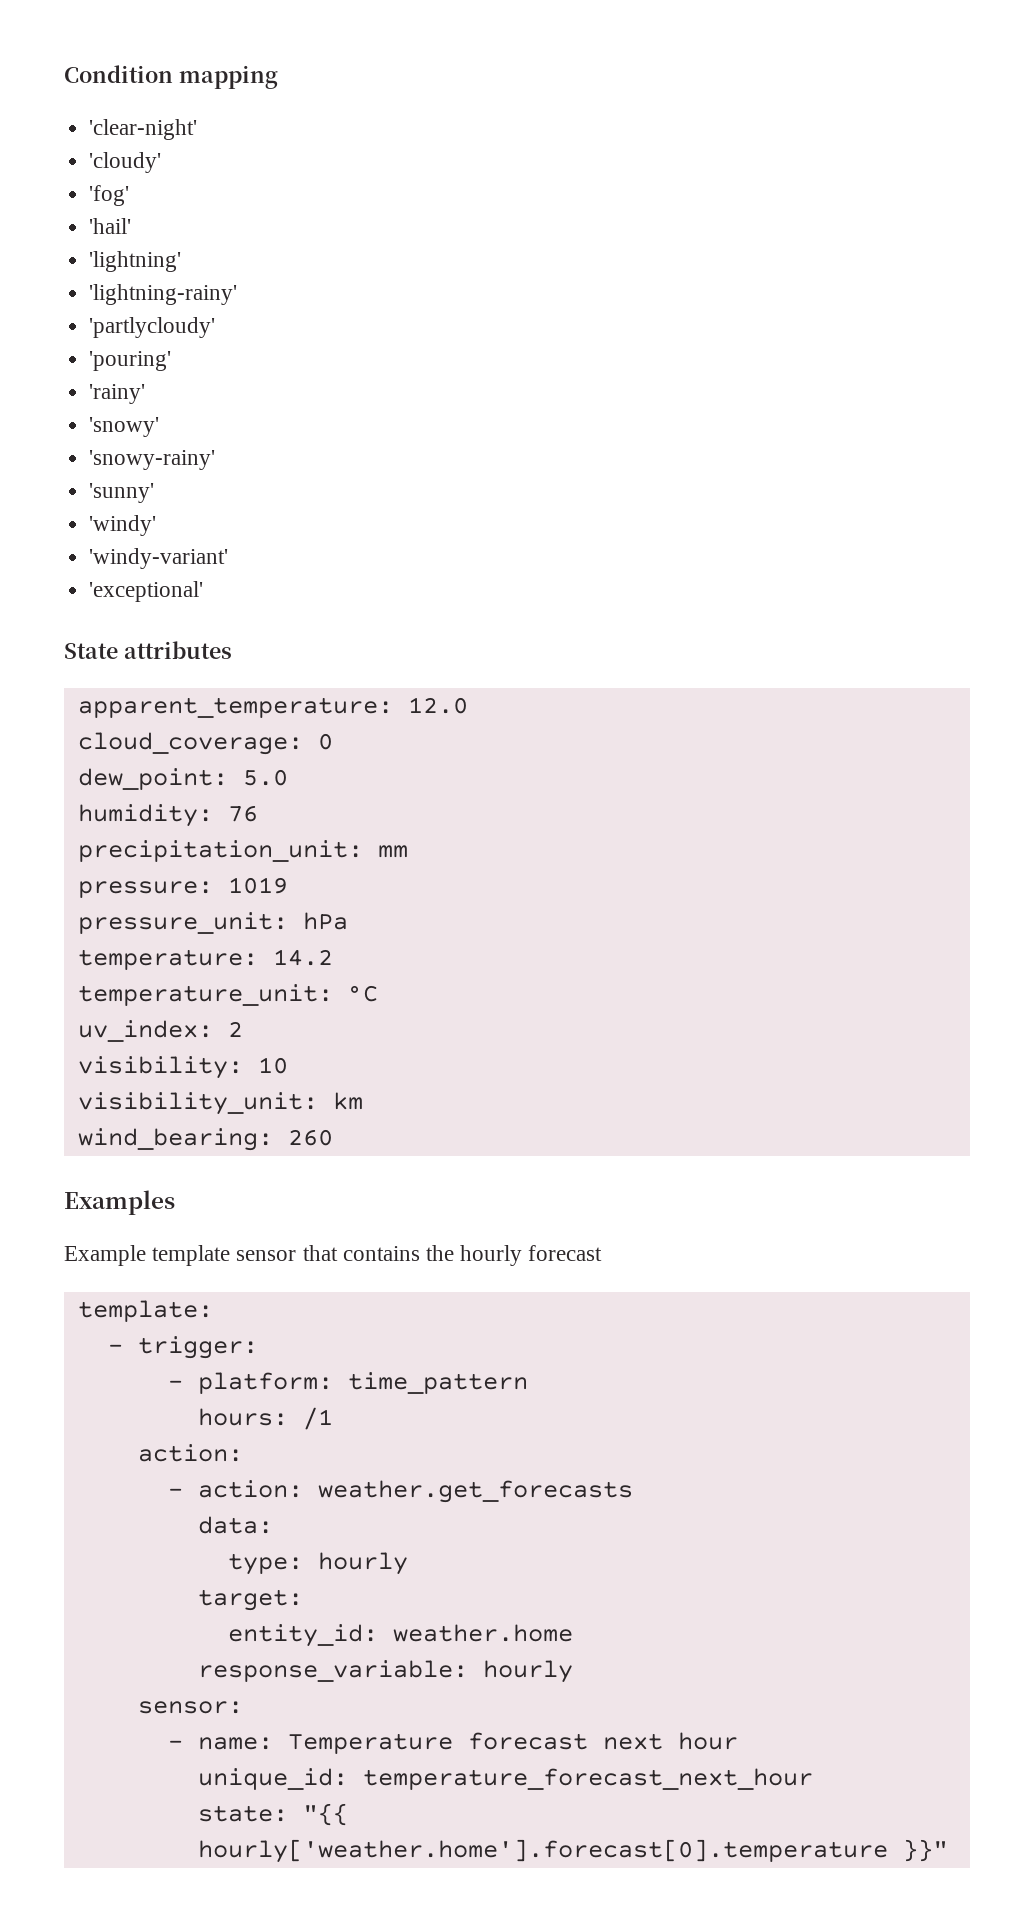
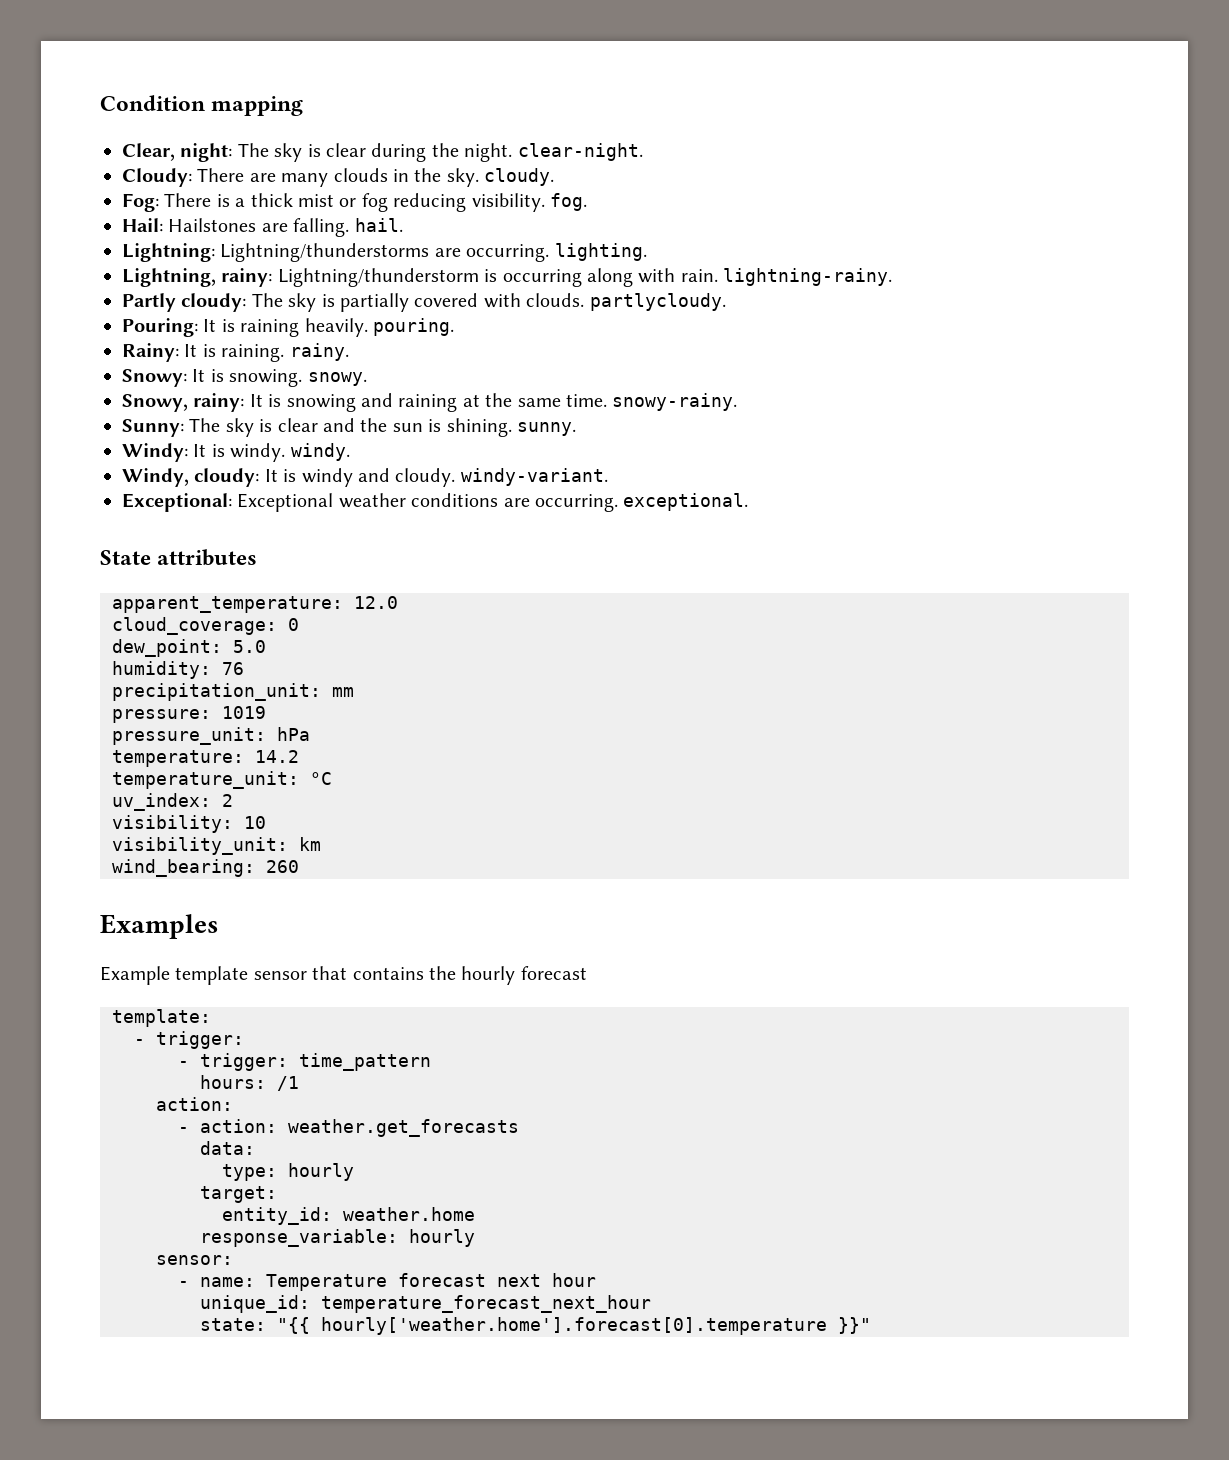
[89,119,198,140] [89,152,162,173] [89,185,130,206] [89,218,132,234] [89,251,182,272] [89,284,238,305] [89,317,216,338] [89,351,172,371] [89,384,146,404] [89,417,160,437] [89,450,216,470] [89,483,155,503] [89,515,157,536] [89,548,229,569] [89,581,204,602] 'clear-night' // 'cloudy' // 'fog' // 'hail' // 'lightning' // 'lightning-rainy' // 'partlycloudy' // 'pouring' // 'rainy' // 'snowy' // 'snowy-rainy' // 'sunny' // 'windy' // 'windy-variant' // 'exceptional' -> [122,143,643,162] [122,168,555,187] [122,193,587,212] [122,218,403,237] [122,243,647,262] [122,268,893,287] [122,293,726,312] [122,318,454,337] [122,343,349,362] [122,369,367,387] [122,393,738,412] [122,418,576,437] [122,443,350,462] [122,468,608,487] [122,493,749,512] Clear, night: The sky is clear during the night. clear-night. // Cloudy: There are many clouds in the sky. cloudy. // Fog: There is a thick mist or fog reducing visibility. fog. // Hail: Hailstones are falling. hail. // Lightning: Lightning/thunderstorms are occurring. lighting. // Lightning, rainy: Lightning/thunderstorm is occurring along with rain. lightning-rainy. // Partly cloudy: The sky is partially covered with clouds. partlycloudy. // Pouring: It is raining heavily. pouring. // Rainy: It is raining. rainy. // Snowy: It is snowing. snowy. // Snowy, rainy: It is snowing and raining at the same time. snowy-rainy. // Sunny: The sky is clear and the sun is shining. sunny. // Windy: It is windy. windy. // Windy, cloudy: It is windy and cloudy. windy-variant. // Exceptional: Exceptional weather conditions are occurring. exceptional.
[197,1372,333,1394] platform: -> [200,1053,288,1071] trigger:

